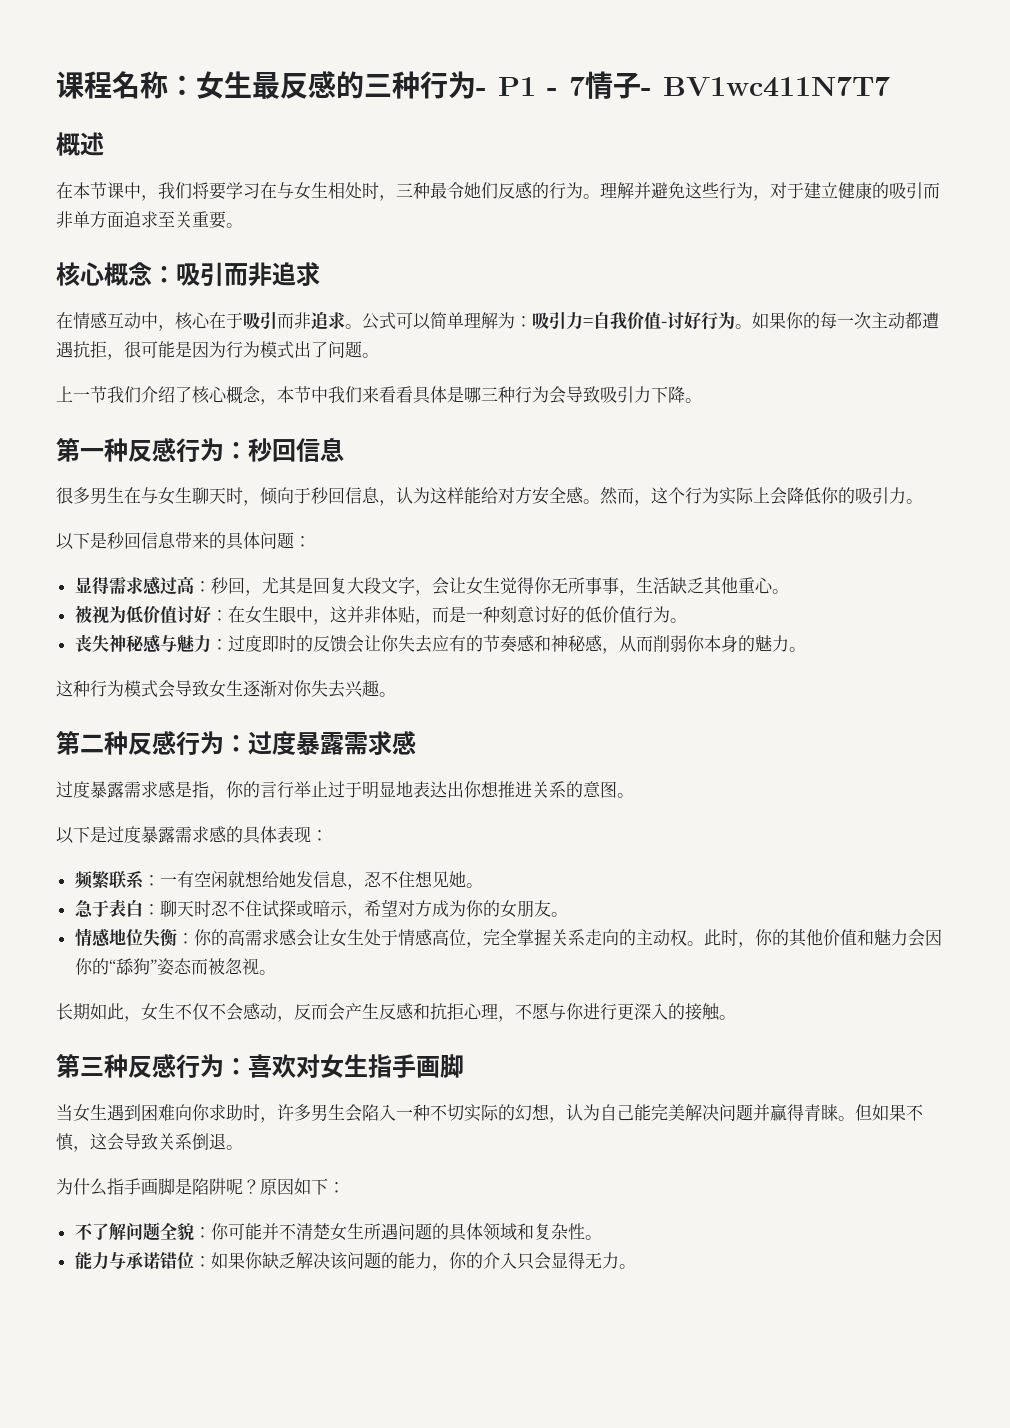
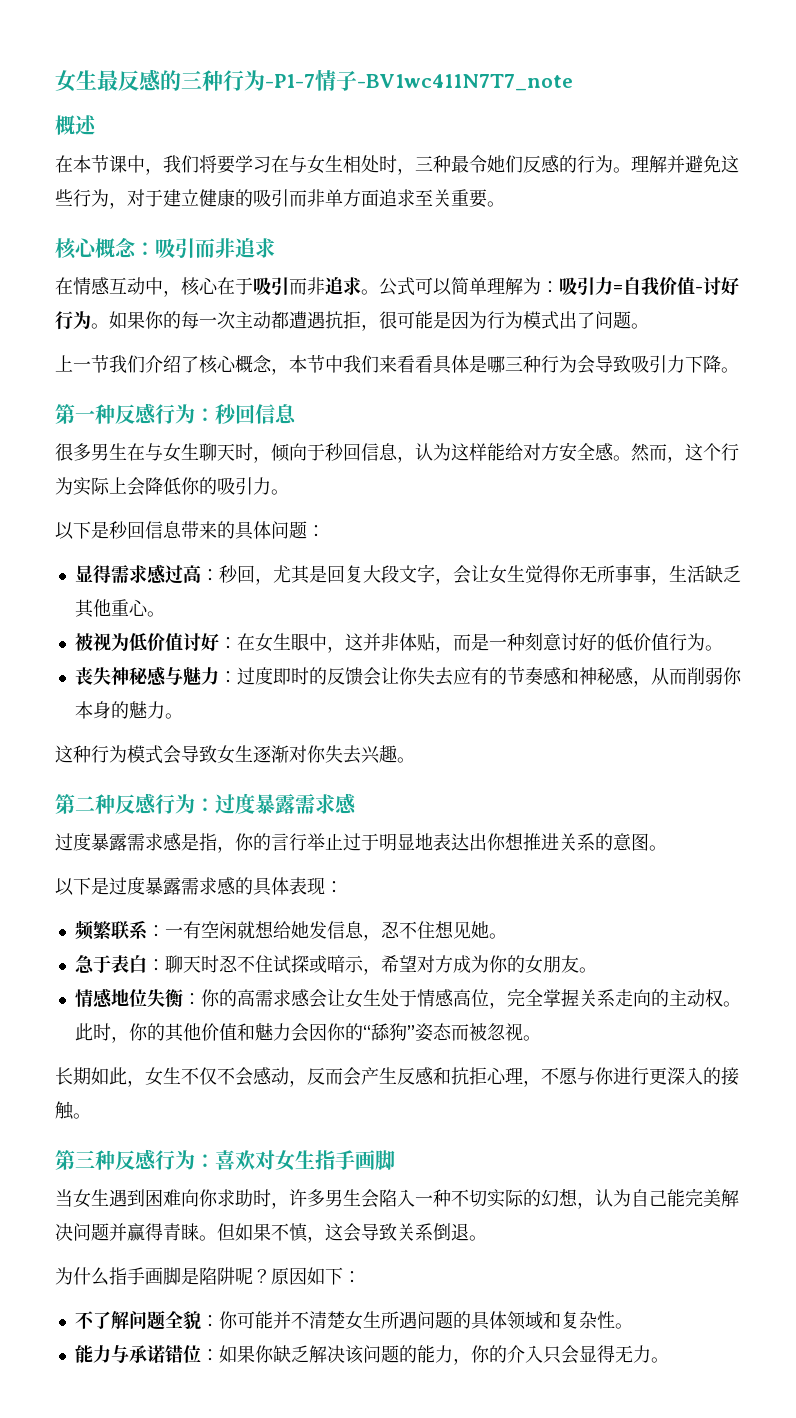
[56,71,196,99] 课程名称： -> (55, 81) none
[476,71,890,99] - P1 - 7情子- BV1wc411N7T7 -> [265,70,573,91] -P1-7情子-BV1wc411N7T7_note

